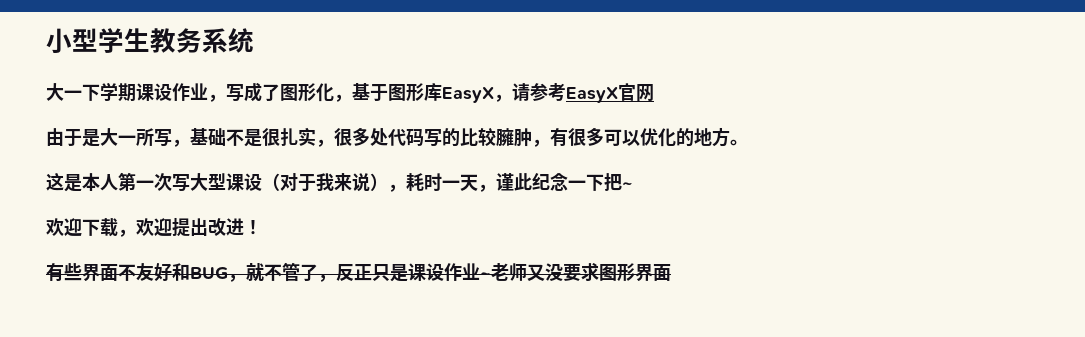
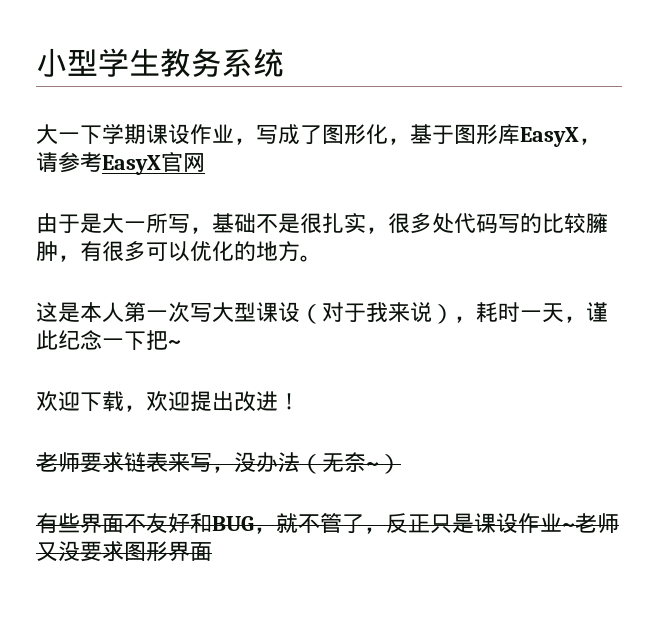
(262, 227) none -> [36,452,401,474] // 老师要求链表来写，没办法（无奈~）

